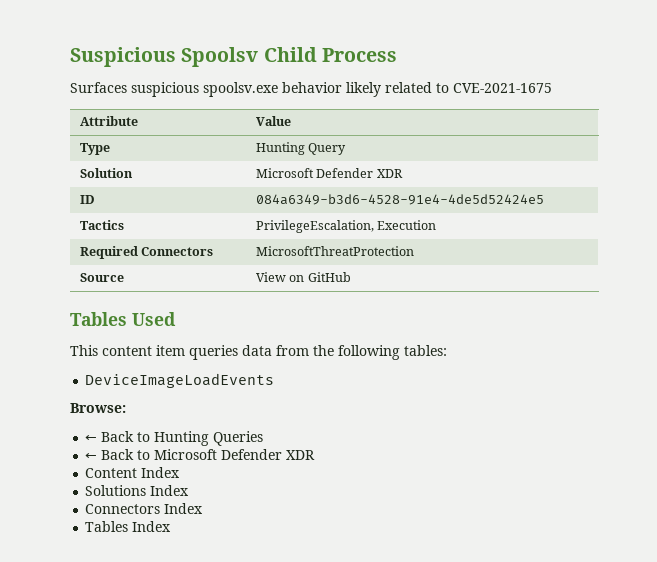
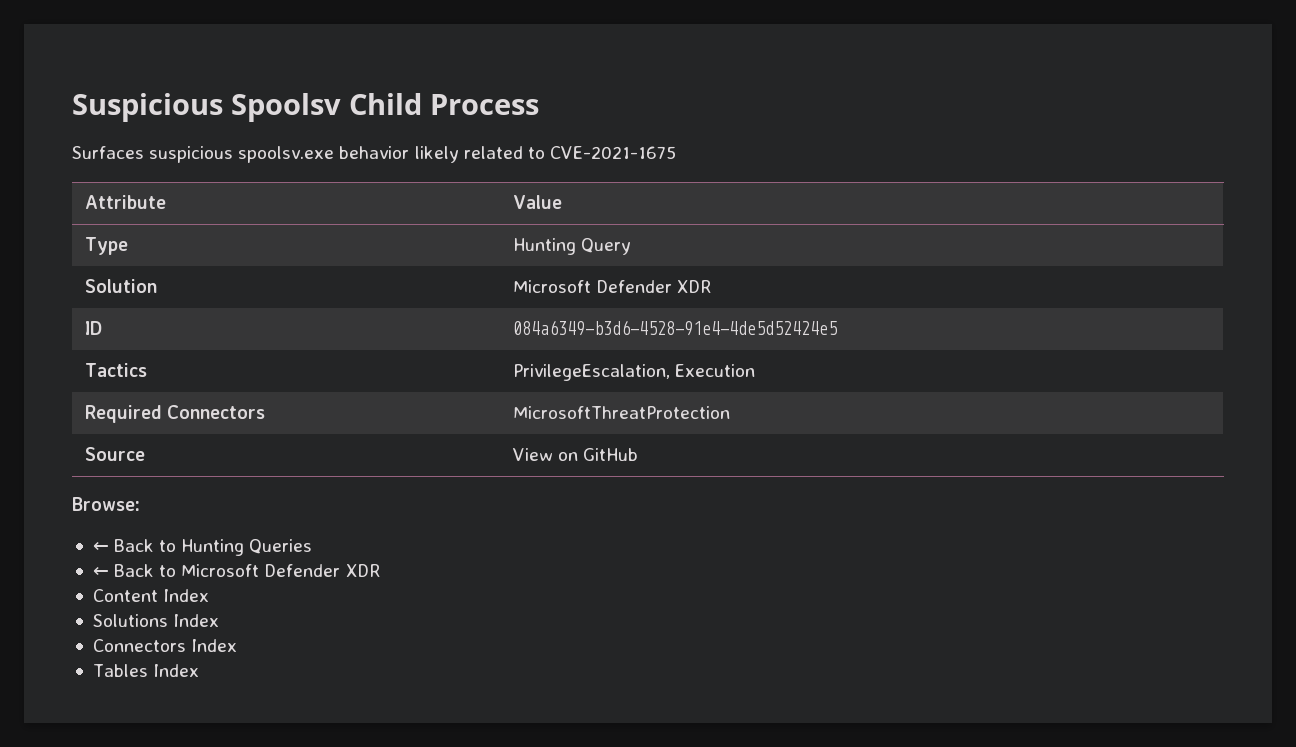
[70,312,176,326] [70,345,447,360] [85,373,275,388] // Tables Used // This content item queries data from the following tables: // DeviceImageLoadEvents -> (639, 454) none

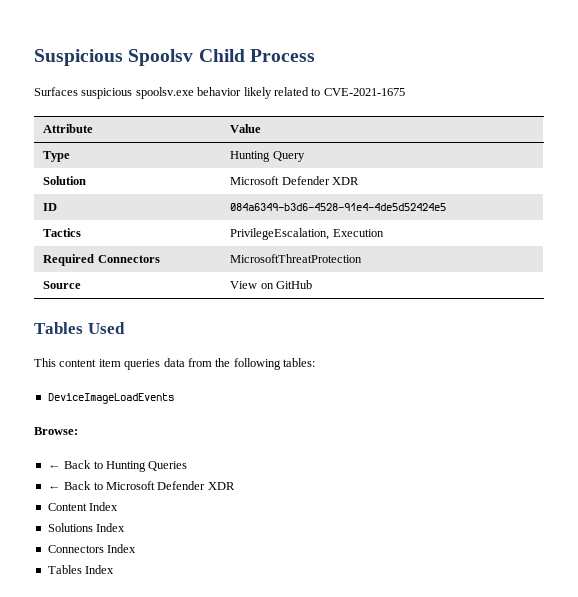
(639, 454) none -> [34,322,125,334] [34,358,315,370] [47,393,174,404] // Tables Used // This content item queries data from the following tables: // DeviceImageLoadEvents

